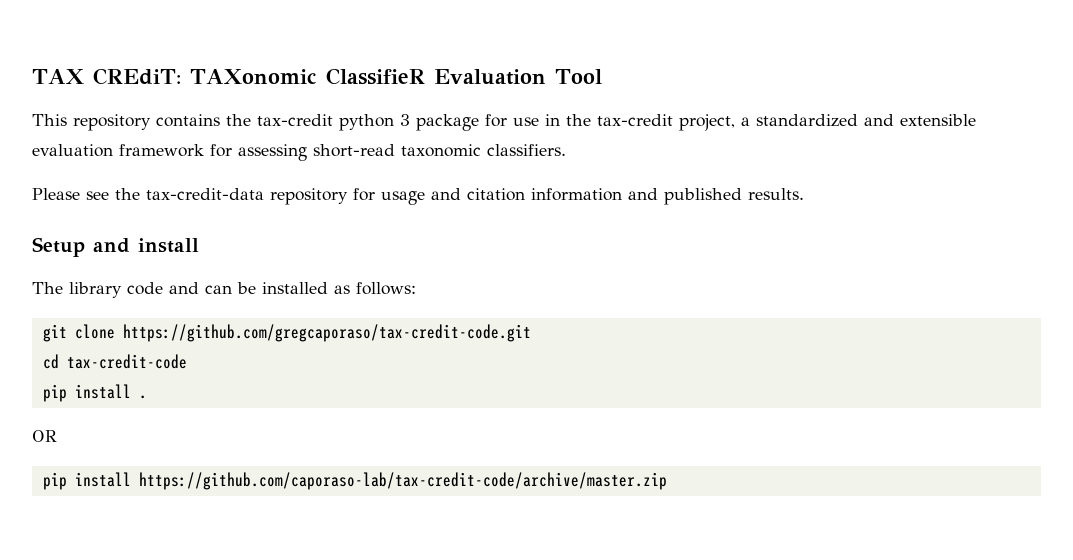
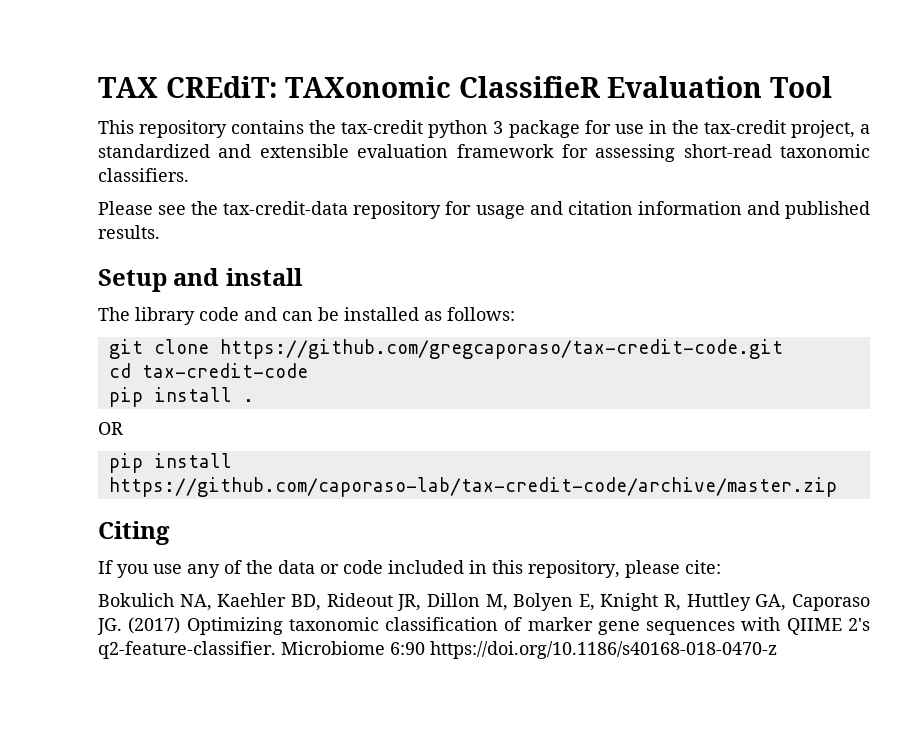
(667, 481) none -> [98,521,170,545] [98,560,721,578] [98,593,870,611] [97,617,870,635] [98,641,777,659] // Citing // If you use any of the data or code included in this repository, please cite: // Bokulich NA, Kaehler BD, Rideout JR, Dillon M, Bolyen E, Knight R, Huttley GA, Caporaso JG. (2017) Optimizing taxonomic classification of marker gene sequences with QIIME 2's q2-feature-classifier. Microbiome 6:90 https://doi.org/10.1186/s40168-018-0470-z

